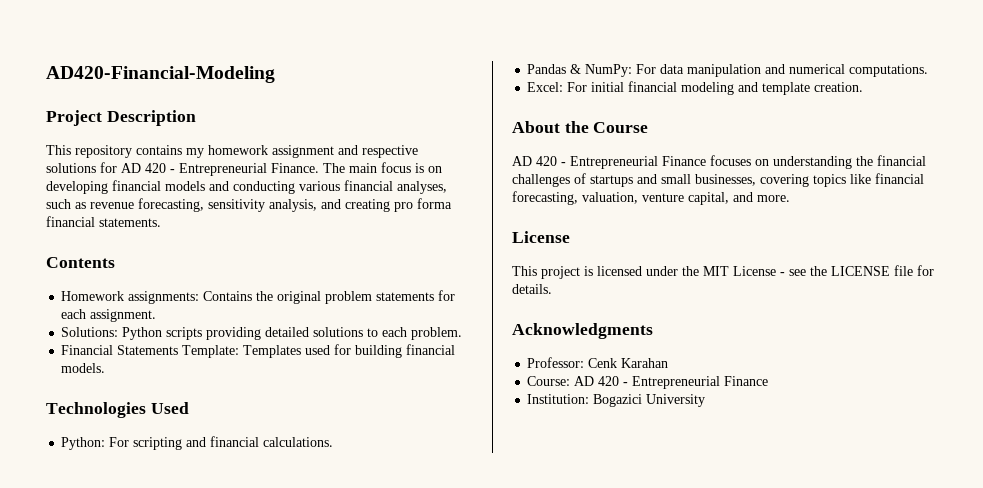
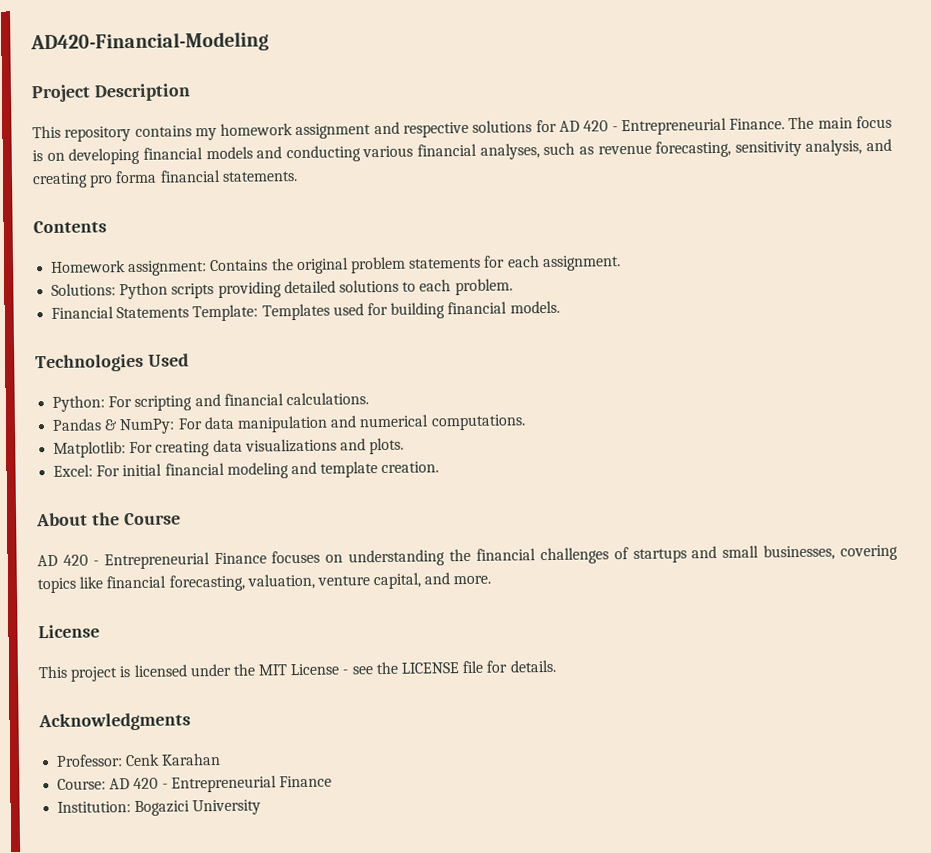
[128,291,200,304] assignments: -> [127,260,208,277] assignment:
(929, 70) none -> [53,437,405,458] // Matplotlib: For creating data visualizations and plots.

